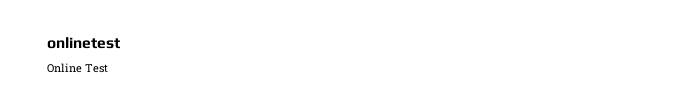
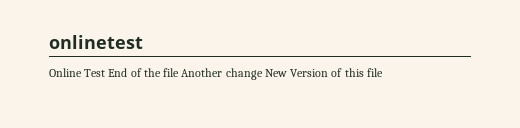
(108, 68) none -> [108,68,383,80] End of the file Another change New Version of this file

